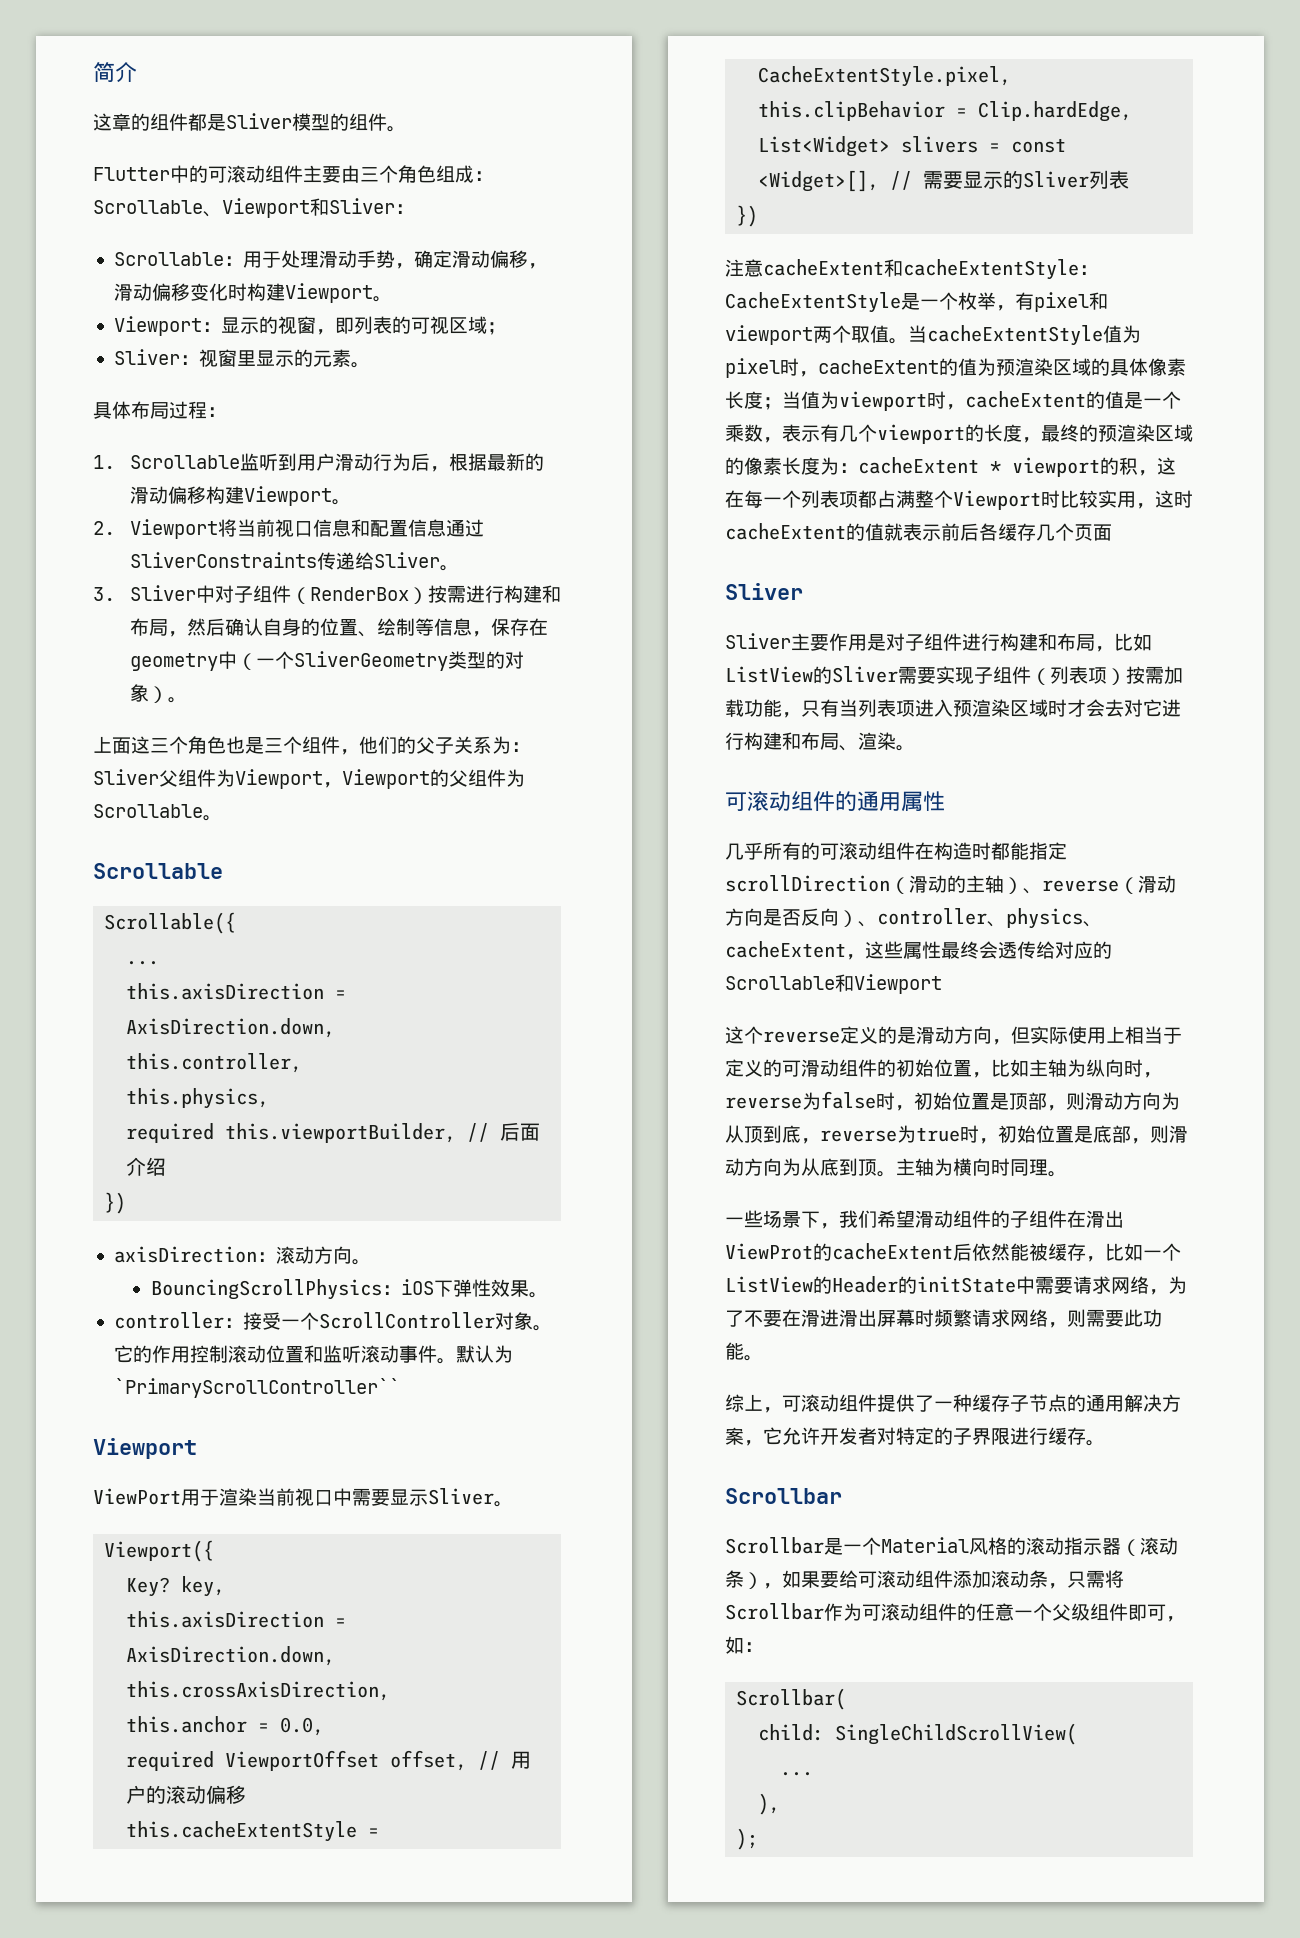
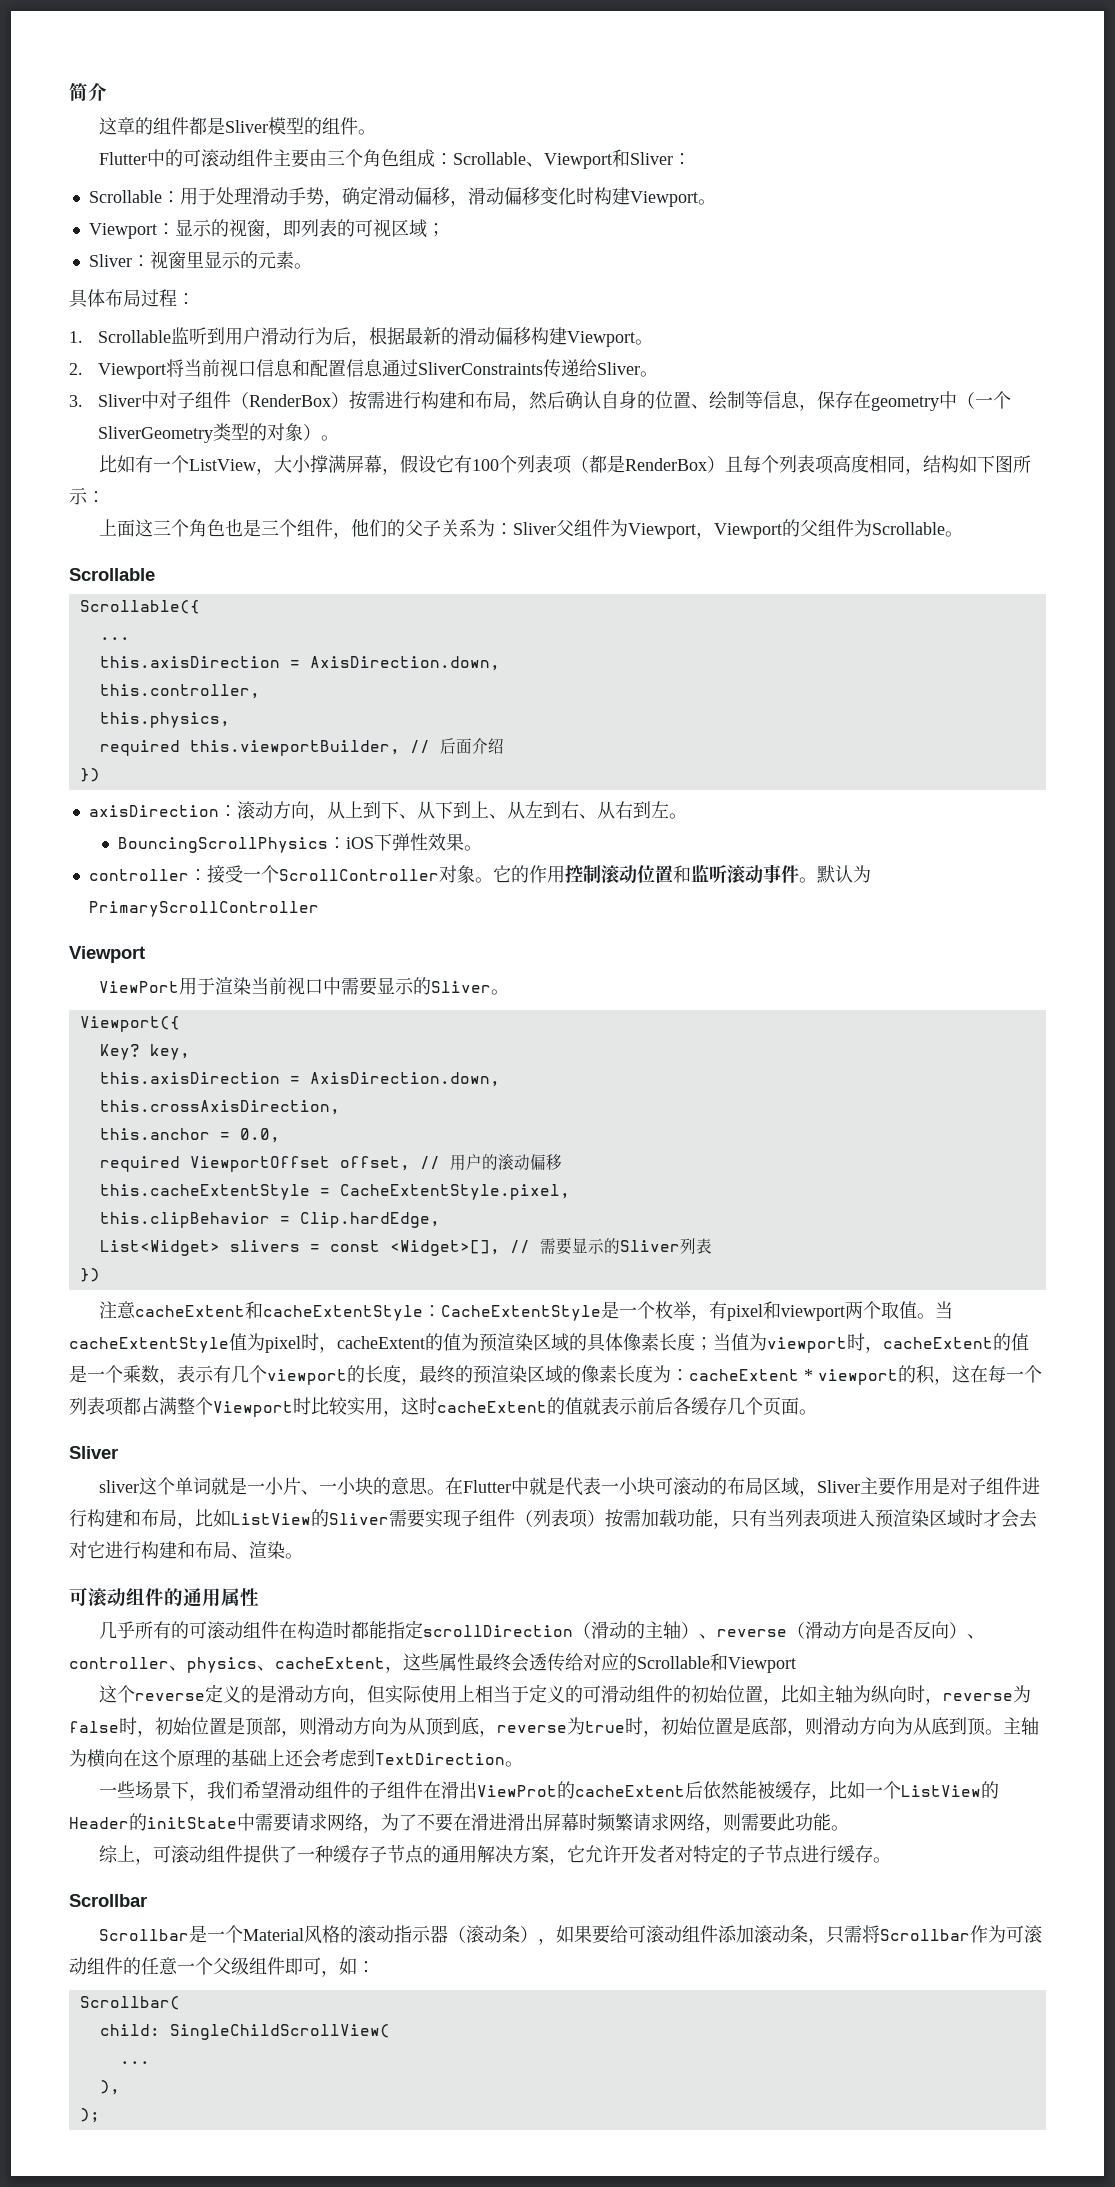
(187, 700) none -> [98,455,1031,475] [69,487,105,505] // 比如有一个ListView，大小撑满屏幕，假设它有100个列表项（都是RenderBox）且每个列表项高度相同，结构如下图所示：
(352, 1255) none -> [308,801,669,821] ，从上到下、从下到上、从左到右、从右到左
[113,1378,400,1398] `PrimaryScrollController`` -> [88,901,319,917] PrimaryScrollController
(428, 1497) none -> [412,977,431,995] 的
(1112, 532) none -> [799,1409,817,1415] 。
(803, 591) none -> [98,1477,817,1497] sliver这个单词就是一小片、一小块的意思。在Flutter中就是代表一小块可滚动的布局区域，
[991,1158,1048,1176] 时同理 -> [123,1749,505,1768] 在这个原理的基础上还会考虑到TextDirection
[972,1428,1010,1445] 界限 -> [764,1845,802,1864] 节点

